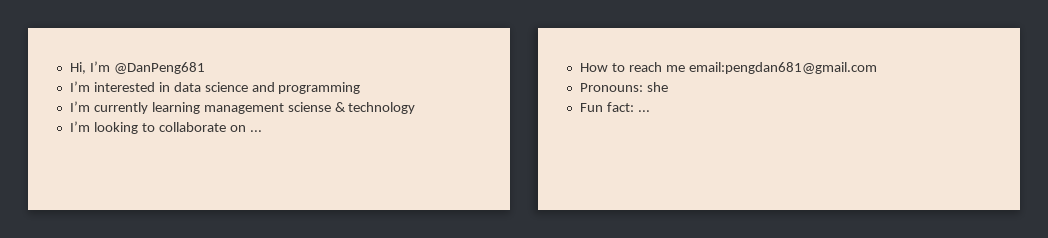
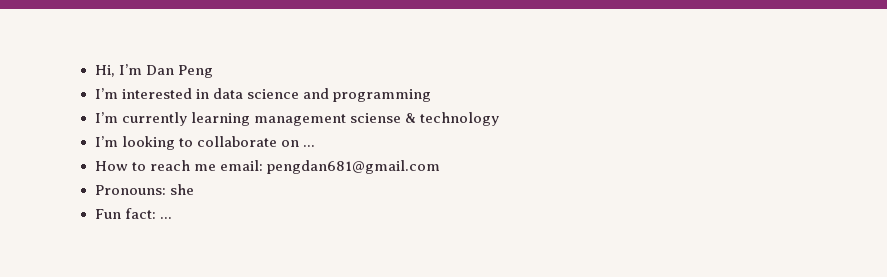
[113,62,205,74] @DanPeng681 -> [145,65,213,78] Dan Peng
[688,62,877,74] email:pengdan681@gmail.com -> [219,160,440,174] email: pengdan681@gmail.com

